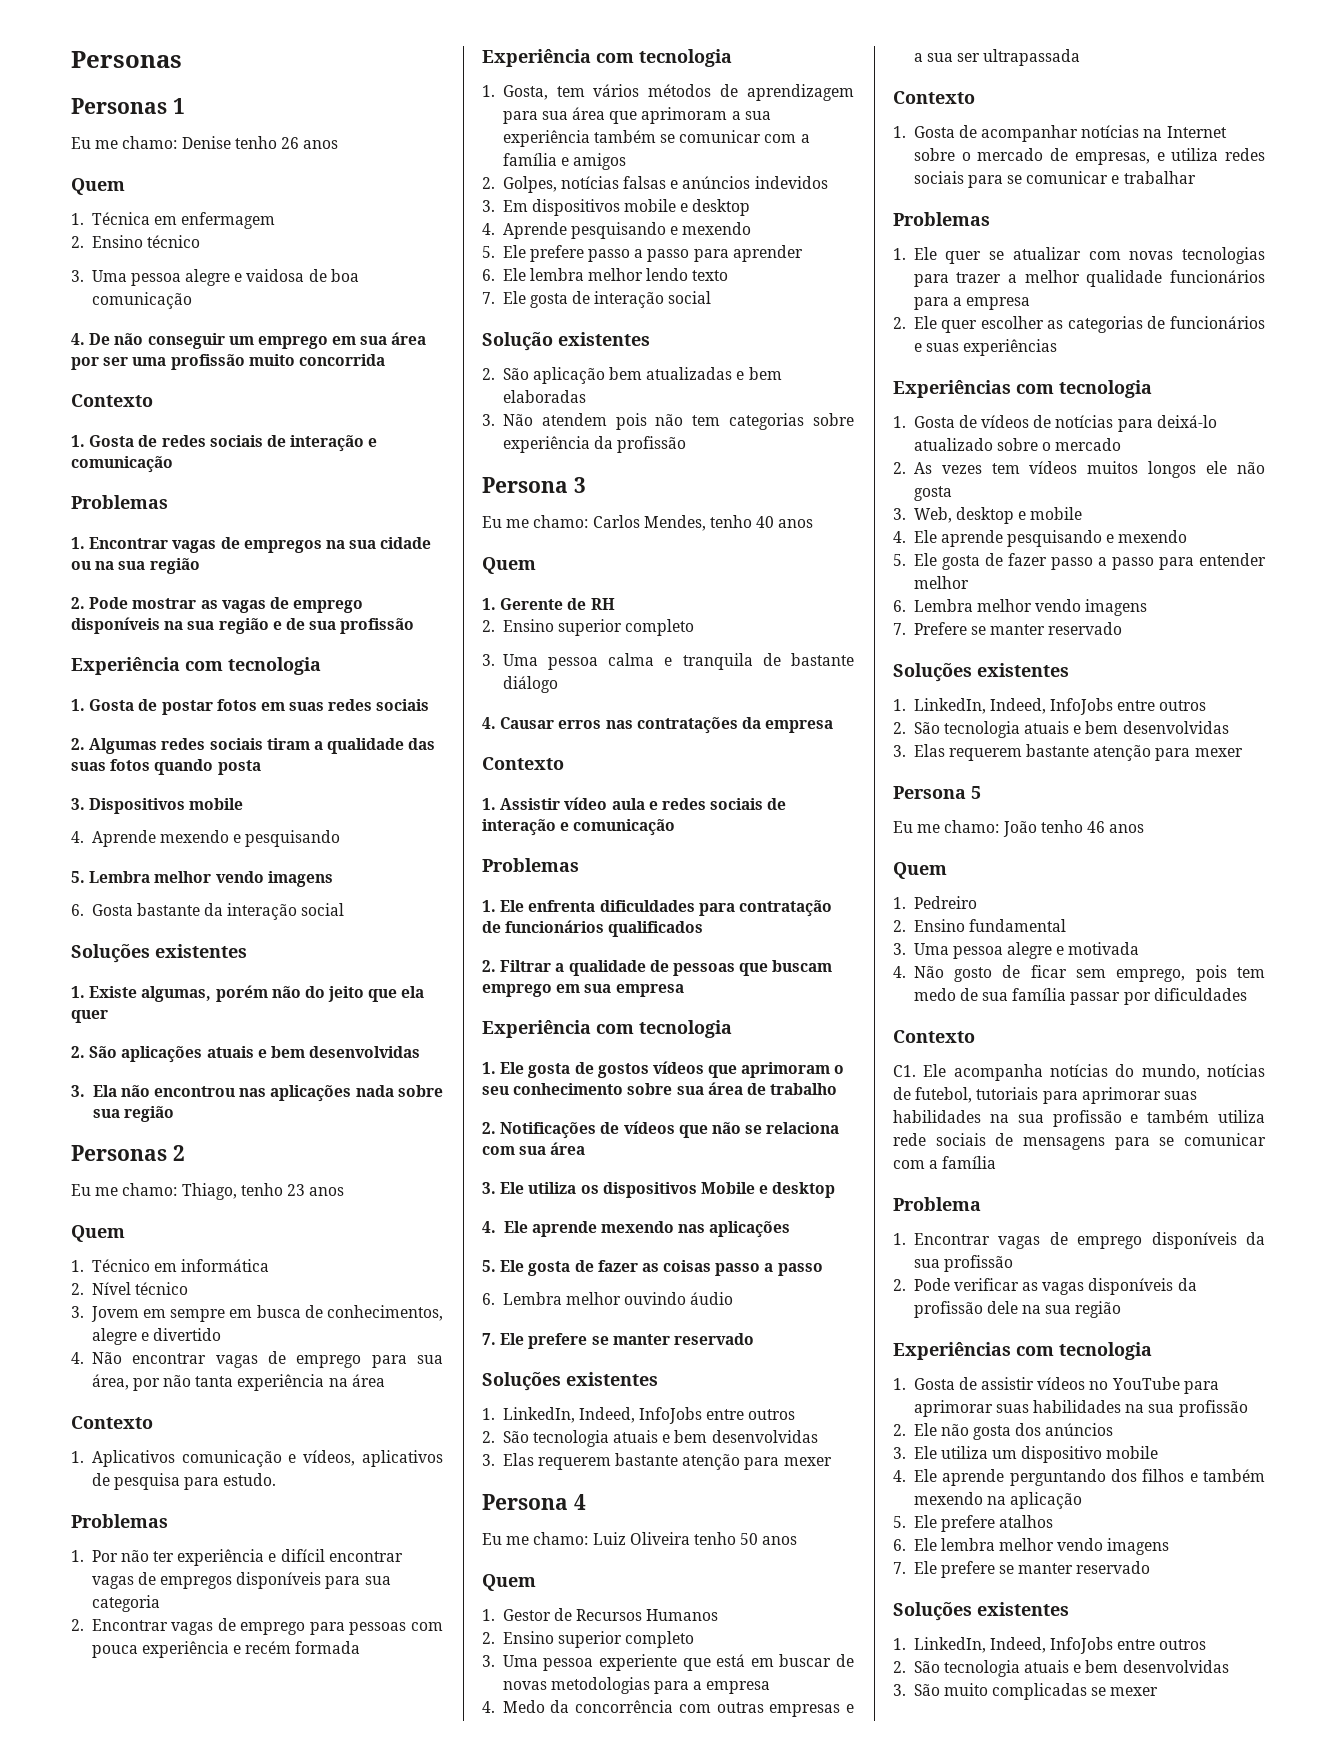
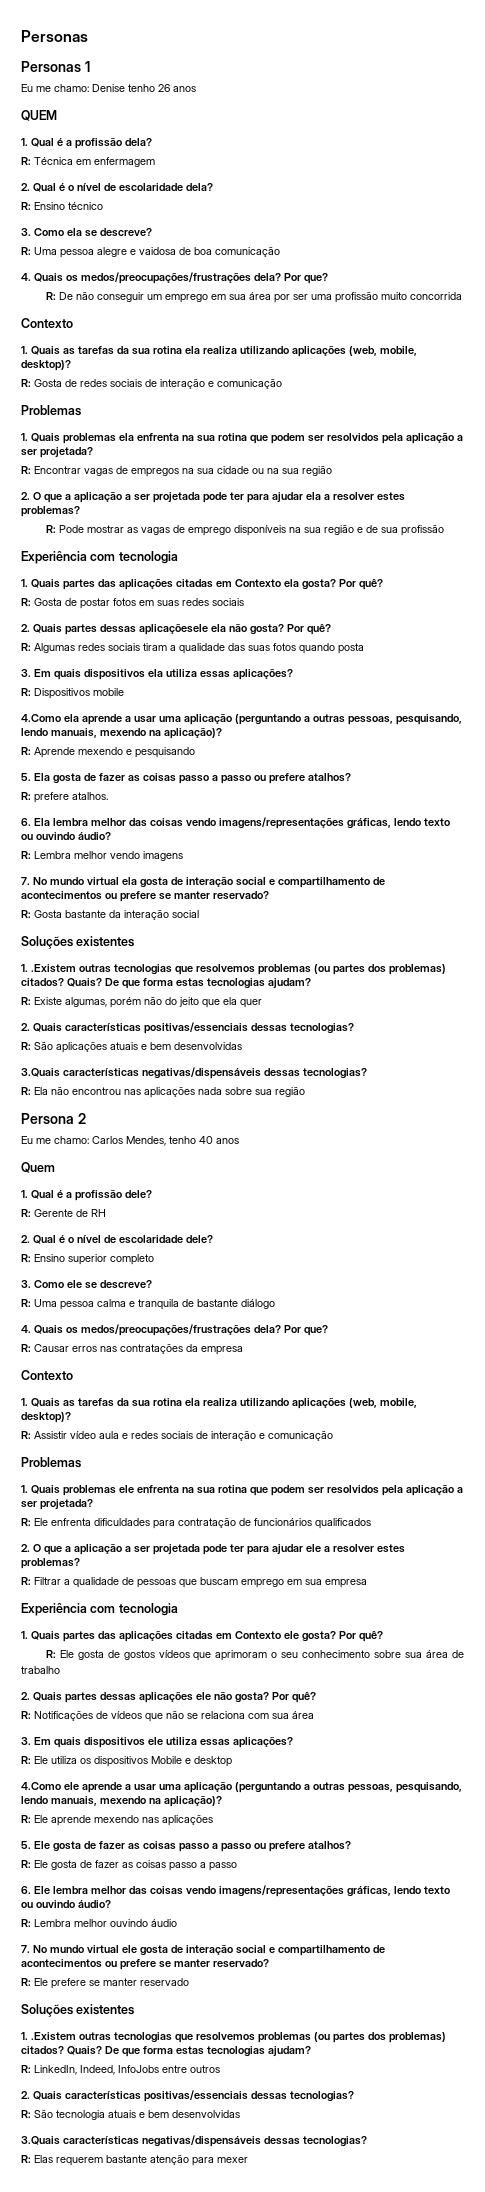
[71,178,125,195] [71,212,276,229] [71,235,200,248] [71,270,84,282] Quem // 1. Técnica em enfermagem // 2. Ensino técnico // 3. -> [21,110,57,121] [21,137,152,149] [21,157,155,167] [21,183,213,192] [21,202,103,210] [21,228,152,237] [21,247,31,255] QUEM // 1. Qual é a profissão dela? // R: Técnica em enfermagem // 2. Qual é o nível de escolaridade dela? // R: Ensino técnico // 3. Como ela se descreve? // R:
(85, 339) none -> [33,272,328,284] [45,292,56,300] Quais os medos/preocupações/frustrações dela? Por que? // R:
(85, 441) none -> [30,346,417,357] [21,360,71,371] [21,379,31,387] Quais as tarefas da sua rotina ela realiza utilizando aplicações (web, mobile, desktop)? // R:
(85, 543) none -> [30,432,463,444] [21,447,93,458] [21,466,31,474] Quais problemas ela enfrenta na sua rotina que podem ser resolvidos pela aplicação a ser projetada? // R:
(85, 603) none -> [32,491,405,503] [21,506,80,517] [45,525,56,533] O que a aplicação a ser projetada pode ter para ajudar ela a resolver estes problemas? // R:
(85, 705) none -> [30,579,383,590] [21,598,31,606] Quais partes das aplicações citadas em Contexto ela gosta? Por quê? // R:
(85, 744) none -> [32,623,331,635] [21,643,31,651] Quais partes dessas aplicaçõesele ela não gosta? Por quê? // R:
[89,798,244,814] [71,831,84,843] Dispositivos mobile // 4. -> [33,669,293,680] [21,688,124,699] [21,713,462,725] [21,727,222,739] [21,747,31,755] Em quais dispositivos ela utiliza essas aplicações? // R: Dispositivos mobile // 4.Como ela aprende a usar uma aplicação (perguntando a outras pessoas, pesquisando, lendo manuais, mexendo na aplicação)? // R:
[89,871,333,887] [71,904,84,916] Lembra melhor vendo imagens // 6. -> [33,773,351,784] [21,792,108,803] [21,817,450,829] [21,832,111,840] [21,851,183,861] [21,876,385,888] [21,891,269,902] [21,910,31,918] Ela gosta de fazer as coisas passo a passo ou prefere atalhos? // R: prefere atalhos. // 6. Ela lembra melhor das coisas vendo imagens/representações gráficas, lendo texto ou ouvindo áudio? // R: Lembra melhor vendo imagens // 7. No mundo virtual ela gosta de interação social e compartilhamento de acontecimentos ou prefere se manter reservado? // R:
(85, 992) none -> [30,964,446,975] [21,978,311,989] [21,997,31,1005] .Existem outras tecnologias que resolvemos problemas (ou partes dos problemas) citados? Quais? De que forma estas tecnologias ajudam? // R:
(85, 1052) none -> [32,1022,354,1034] [21,1042,31,1050] Quais características positivas/essenciais dessas tecnologias? // R:
[71,1085,85,1097] 3. -> [21,1067,367,1079] [21,1087,31,1095] 3.Quais características negativas/dispensáveis dessas tecnologias? // R:
[71,1145,167,1161] Personas -> [21,1113,74,1124] Persona
[71,1183,345,1200] [71,1225,125,1242] [71,1259,270,1272] [71,1282,188,1295] [71,1305,443,1322] [91,1328,222,1345] [71,1351,443,1368] [91,1374,385,1391] [71,1416,153,1429] [71,1450,443,1467] [91,1473,277,1490] [71,1514,168,1528] [71,1549,403,1566] [91,1572,391,1589] [91,1595,160,1612] [71,1618,443,1635] [91,1641,361,1658] [482,49,732,67] [482,84,854,101] [502,107,771,124] [502,130,810,147] [502,153,627,170] [482,176,828,193] [482,199,751,216] [482,222,752,239] [482,245,803,262] [482,268,729,281] [482,291,712,308] [482,332,650,351] [482,367,782,384] [502,390,586,403] [482,413,854,430] [502,436,687,453] [482,477,586,493] // Eu me chamo: Thiago, tenho 23 anos // Quem // 1. Técnico em informática // 2. Nível técnico // 3. Jovem em sempre em busca de conhecimentos, alegre e divertido // 4. Não encontrar vagas de emprego para sua área, por não tanta experiência na área // Contexto // 1. Aplicativos comunicação e vídeos, aplicativos de pesquisa para estudo. // Problemas // 1. Por não ter experiência e difícil encontrar vagas de empregos disponíveis para sua categoria // 2. Encontrar vagas de emprego para pessoas com pouca experiência e recém formada // Experiência com tecnologia // 1. Gosta, tem vários métodos de aprendizagem para sua área que aprimoram a sua experiência também se comunicar com a família e amigos // 2. Golpes, notícias falsas e anúncios indevidos // 3. Em dispositivos mobile e desktop // 4. Aprende pesquisando e mexendo // 5. Ele prefere passo a passo para aprender // 6. Ele lembra melhor lendo texto // 7. Ele gosta de interação social // Solução existentes // 2. São aplicação bem atualizadas e bem elaboradas // 3. Não atendem pois não tem categorias sobre experiência da profissão // Persona 3 -> (86, 1118) none
[500,598,615,610] [482,619,695,636] [482,654,495,666] Gerente de RH // 2. Ensino superior completo // 3. -> [30,1189,152,1201] [21,1209,106,1217] [21,1235,213,1244] [21,1254,154,1265] [21,1280,152,1289] [21,1299,31,1307] Qual é a profissão dele? // R: Gerente de RH // 2. Qual é o nível de escolaridade dele? // R: Ensino superior completo // 3. Como ele se descreve? // R:
(496, 723) none -> [33,1324,328,1336] [21,1344,31,1352] Quais os medos/preocupações/frustrações dela? Por que? // R:
(496, 804) none -> [30,1398,417,1409] [21,1412,71,1423] [21,1431,31,1439] Quais as tarefas da sua rotina ela realiza utilizando aplicações (web, mobile, desktop)? // R:
(496, 906) none -> [30,1484,463,1496] [21,1499,93,1510] [21,1518,31,1526] Quais problemas ele enfrenta na sua rotina que podem ser resolvidos pela aplicação a ser projetada? // R:
(496, 966) none -> [32,1543,405,1555] [21,1558,80,1569] [21,1577,31,1585] O que a aplicação a ser projetada pode ter para ajudar ele a resolver estes problemas? // R:
(496, 1068) none -> [30,1631,383,1642] [45,1650,56,1658] Quais partes das aplicações citadas em Contexto ele gosta? Por quê? // R:
(496, 1128) none -> [32,1691,316,1703] [21,1711,31,1719] Quais partes dessas aplicações ele não gosta? Por quê? // R:
(496, 1188) none -> [33,1737,293,1748] [21,1756,31,1764] Em quais dispositivos ele utiliza essas aplicações? // R:
[482,1221,496,1233] 4. -> [21,1781,462,1793] [21,1795,222,1807] [21,1815,31,1823] 4.Como ele aprende a usar uma aplicação (perguntando a outras pessoas, pesquisando, lendo manuais, mexendo na aplicação)? // R:
[482,1293,495,1305] // 6. -> [253,1841,351,1852] [21,1860,237,1871] [21,1885,450,1897] [21,1900,111,1908] [21,1919,31,1927] ou prefere atalhos? // R: Ele gosta de fazer as coisas passo a passo // 6. Ele lembra melhor das coisas vendo imagens/representações gráficas, lendo texto ou ouvindo áudio? // R:
[500,1333,754,1349] [482,1372,658,1391] [482,1407,796,1424] [482,1430,818,1447] [482,1453,832,1470] [482,1494,586,1510] [482,1532,798,1545] [482,1574,536,1591] [482,1608,719,1621] [482,1631,695,1648] [482,1654,854,1671] [502,1677,771,1694] [482,1700,854,1717] [913,49,1081,66] [893,91,975,104] [893,125,1227,142] [913,148,1265,165] [913,171,1196,188] [893,212,990,226] [893,247,1265,264] [913,270,1265,287] [913,297,1031,310] [893,316,1265,333] [913,339,1058,356] [893,380,1152,398] [893,415,1217,432] [913,438,1122,451] [893,461,1265,478] [913,486,952,501] [893,507,1083,524] [893,530,1188,547] [893,553,1266,570] [913,576,969,589] [893,599,1148,616] [893,622,1123,635] [893,663,1069,682] [893,698,1207,715] [893,721,1229,738] [893,744,1243,761] [893,786,981,799] [893,820,1145,837] [893,862,947,879] [893,896,977,909] [893,919,1066,932] [893,942,1140,959] [893,965,1265,982] [913,988,1247,1005] [893,1030,975,1043] [893,1064,1265,1081] [893,1087,1197,1104] [893,1110,1265,1127] [893,1133,1266,1150] [893,1156,997,1169] [893,1197,981,1211] [893,1232,1265,1249] [913,1255,1013,1272] [893,1278,1197,1295] [913,1301,1122,1318] [893,1342,1152,1360] [893,1377,1219,1394] [913,1400,1248,1417] [893,1423,1114,1440] [893,1446,1159,1463] [893,1469,1265,1486] [913,1492,1083,1509] [893,1515,1054,1532] [893,1538,1170,1555] [893,1561,1151,1578] [893,1602,1069,1621] [893,1637,1207,1654] [893,1660,1229,1677] [893,1683,1159,1700] Ele prefere se manter reservado // Soluções existentes // 1. LinkedIn, Indeed, InfoJobs entre outros // 2. São tecnologia atuais e bem desenvolvidas // 3. Elas requerem bastante atenção para mexer // Persona 4 // Eu me chamo: Luiz Oliveira tenho 50 anos // Quem // 1. Gestor de Recursos Humanos // 2. Ensino superior completo // 3. Uma pessoa experiente que está em buscar de novas metodologias para a empresa // 4. Medo da concorrência com outras empresas e a sua ser ultrapassada // Contexto // 1. Gosta de acompanhar notícias na Internet sobre o mercado de empresas, e utiliza redes sociais para se comunicar e trabalhar // Problemas // 1. Ele quer se atualizar com novas tecnologias para trazer a melhor qualidade funcionários para a empresa // 2. Ele quer escolher as categorias de funcionários e suas experiências // Experiências com tecnologia // 1. Gosta de vídeos de notícias para deixá-lo atualizado sobre o mercado // 2. As vezes tem vídeos muitos longos ele não gosta // 3. Web, desktop e mobile // 4. Ele aprende pesquisando e mexendo // 5. Ele gosta de fazer passo a passo para entender melhor // 6. Lembra melhor vendo imagens // 7. Prefere se manter reservado // Soluções existentes // 1. LinkedIn, Indeed, InfoJobs entre outros // 2. São tecnologia atuais e bem desenvolvidas // 3. Elas requerem bastante atenção para mexer // Persona 5 // Eu me chamo: João tenho 46 anos // Quem // 1. Pedreiro // 2. Ensino fundamental // 3. Uma pessoa alegre e motivada // 4. Não gosto de ficar sem emprego, pois tem medo de sua família passar por dificuldades // Contexto // C1. Ele acompanha notícias do mundo, notícias de futebol, tutoriais para aprimorar suas habilidades na sua profissão e também utiliza rede sociais de mensagens para se comunicar com a família // Problema // 1. Encontrar vagas de emprego disponíveis da sua profissão // 2. Pode verificar as vagas disponíveis da profissão dele na sua região // Experiências com tecnologia // 1. Gosta de assistir vídeos no YouTube para aprimorar suas habilidades na sua profissão // 2. Ele não gosta dos anúncios // 3. Ele utiliza um dispositivo mobile // 4. Ele aprende perguntando dos filhos e também mexendo na aplicação // 5. Ele prefere atalhos // 6. Ele lembra melhor vendo imagens // 7. Ele prefere se manter reservado // Soluções existentes // 1. LinkedIn, Indeed, InfoJobs entre outros // 2. São tecnologia atuais e bem desenvolvidas // 3. São muito complicadas se mexer -> [32,1944,385,1956] [21,1959,269,1970] [21,1978,189,1989] [21,2004,135,2017] [21,2032,446,2043] [21,2046,311,2057] [21,2065,220,2075] [21,2090,354,2102] [21,2109,240,2120] [21,2135,367,2147] [21,2154,248,2166] No mundo virtual ele gosta de interação social e compartilhamento de acontecimentos ou prefere se manter reservado? // R: Ele prefere se manter reservado // Soluções existentes // 1. .Existem outras tecnologias que resolvemos problemas (ou partes dos problemas) citados? Quais? De que forma estas tecnologias ajudam? // R: LinkedIn, Indeed, InfoJobs entre outros // 2. Quais características positivas/essenciais dessas tecnologias? // R: São tecnologia atuais e bem desenvolvidas // 3.Quais características negativas/dispensáveis dessas tecnologias? // R: Elas requerem bastante atenção para mexer

